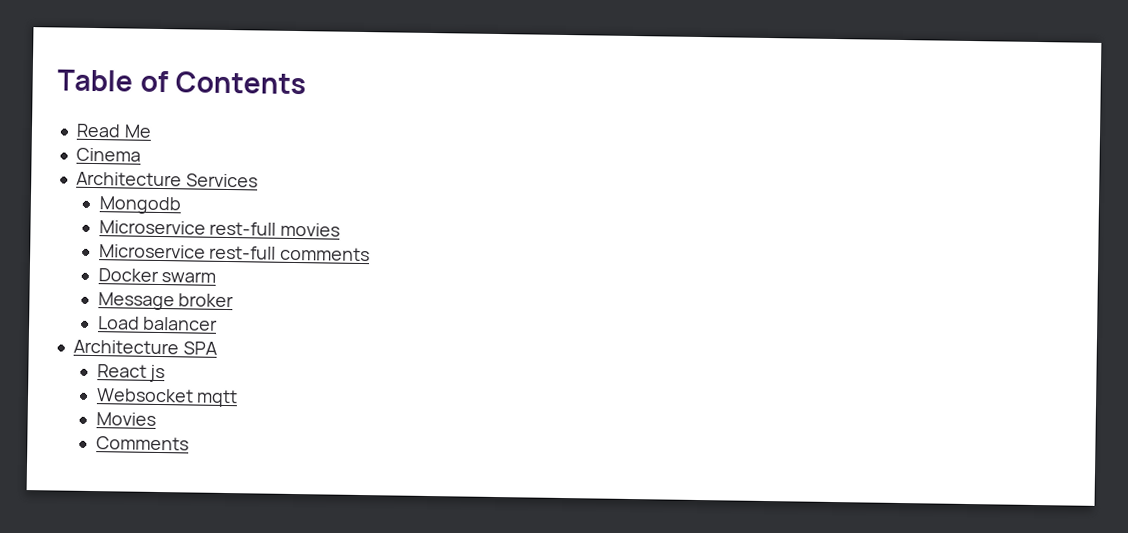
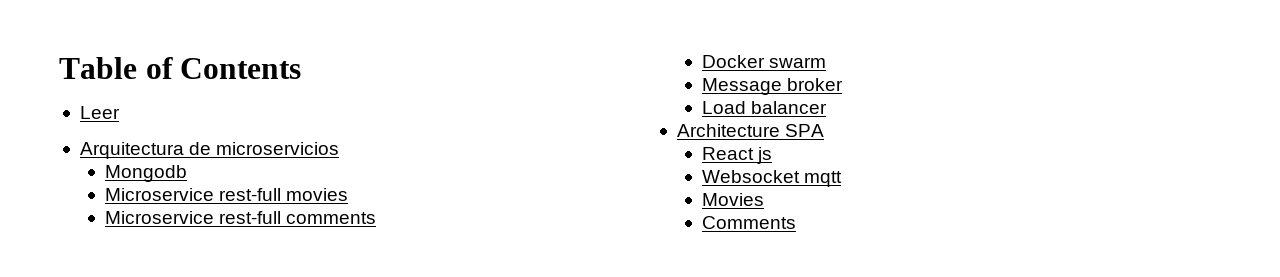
[75,123,152,138] [75,147,141,162] [75,171,258,188] Read Me // Cinema // Architecture Services -> [79,106,120,119] [79,142,340,159] Leer // Arquitectura de microservicios

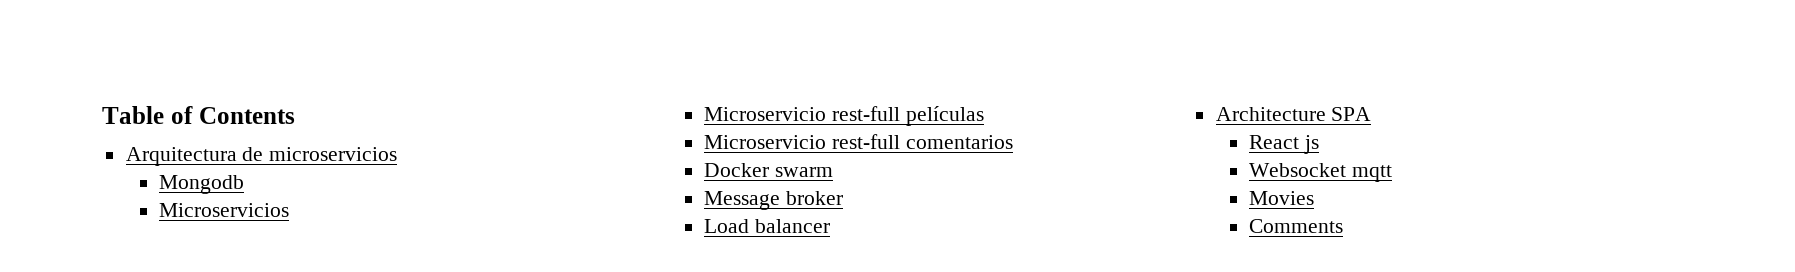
[79,106,120,119] // Leer -> (295, 115) none
[105,188,349,201] [105,211,377,224] Microservice rest-full movies // Microservice rest-full comments -> [158,203,289,217] [703,106,984,126] [703,134,1013,149] Microservicios // Microservicio rest-full películas // Microservicio rest-full comentarios

